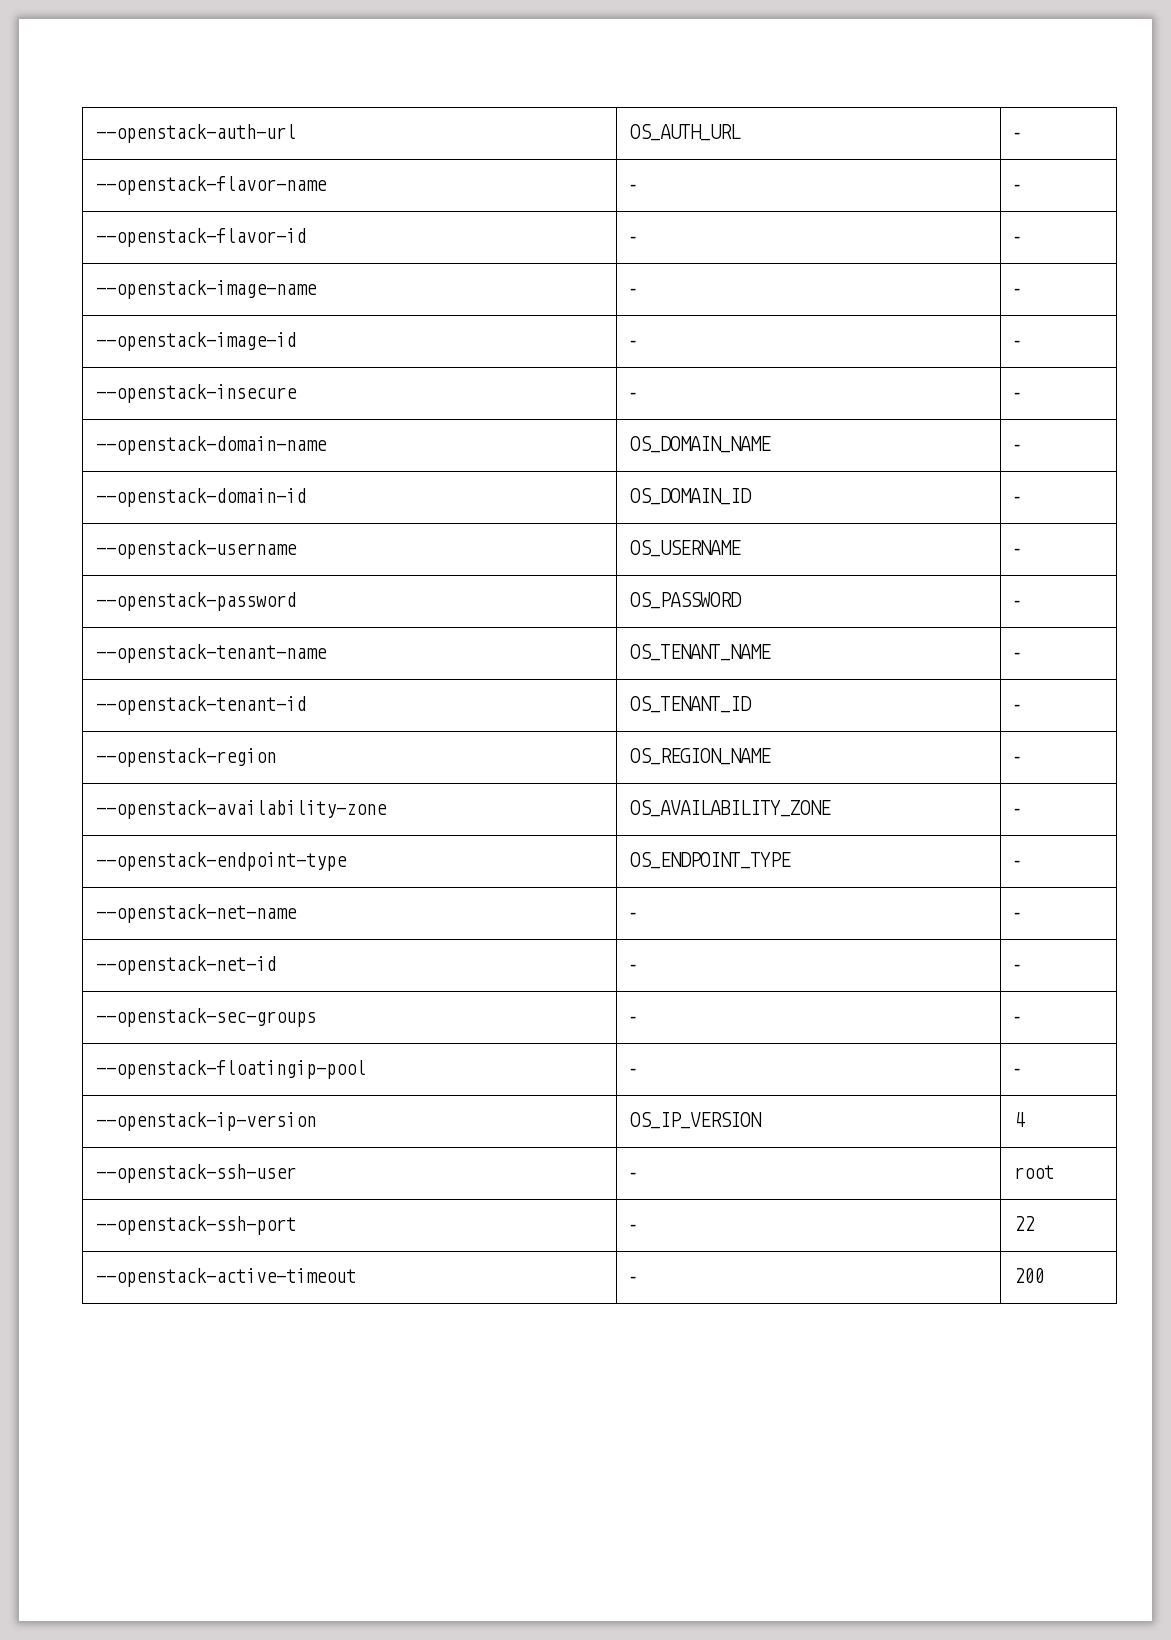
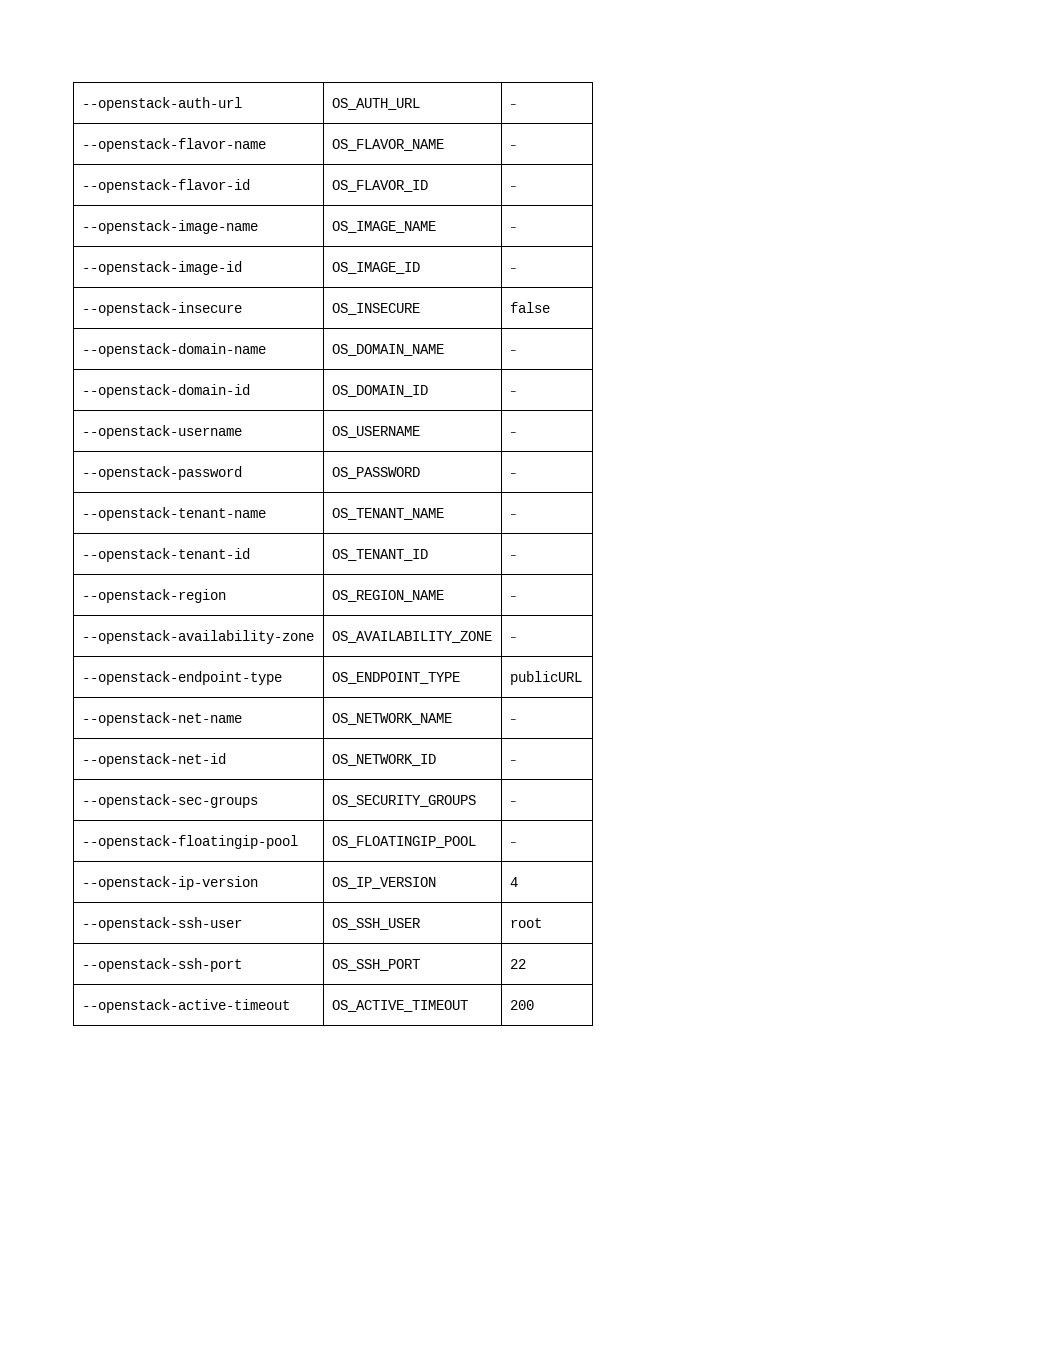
[629,184,636,191] - -> [331,139,444,151] OS_FLAVOR_NAME
[629,236,636,243] - -> [331,180,428,192] OS_FLAVOR_ID
[629,288,636,295] - -> [331,221,436,233] OS_IMAGE_NAME
[629,340,636,347] - -> [331,262,420,274] OS_IMAGE_ID
[629,392,636,399] [1013,392,1020,399] - | - -> [331,303,420,315] [509,302,550,313] OS_INSECURE | false
[1013,860,1020,867] - -> [509,671,582,685] publicURL
[629,912,636,919] - -> [331,713,452,725] OS_NETWORK_NAME
[629,964,636,971] - -> [331,754,436,766] OS_NETWORK_ID
[629,1016,636,1023] - -> [331,795,476,807] OS_SECURITY_GROUPS
[629,1068,636,1075] - -> [331,836,476,848] OS_FLOATINGIP_POOL
[629,1172,636,1179] - -> [331,918,421,930] OS_SSH_USER
[629,1224,636,1231] - -> [331,959,420,971] OS_SSH_PORT
[629,1276,636,1283] - -> [331,1000,468,1012] OS_ACTIVE_TIMEOUT

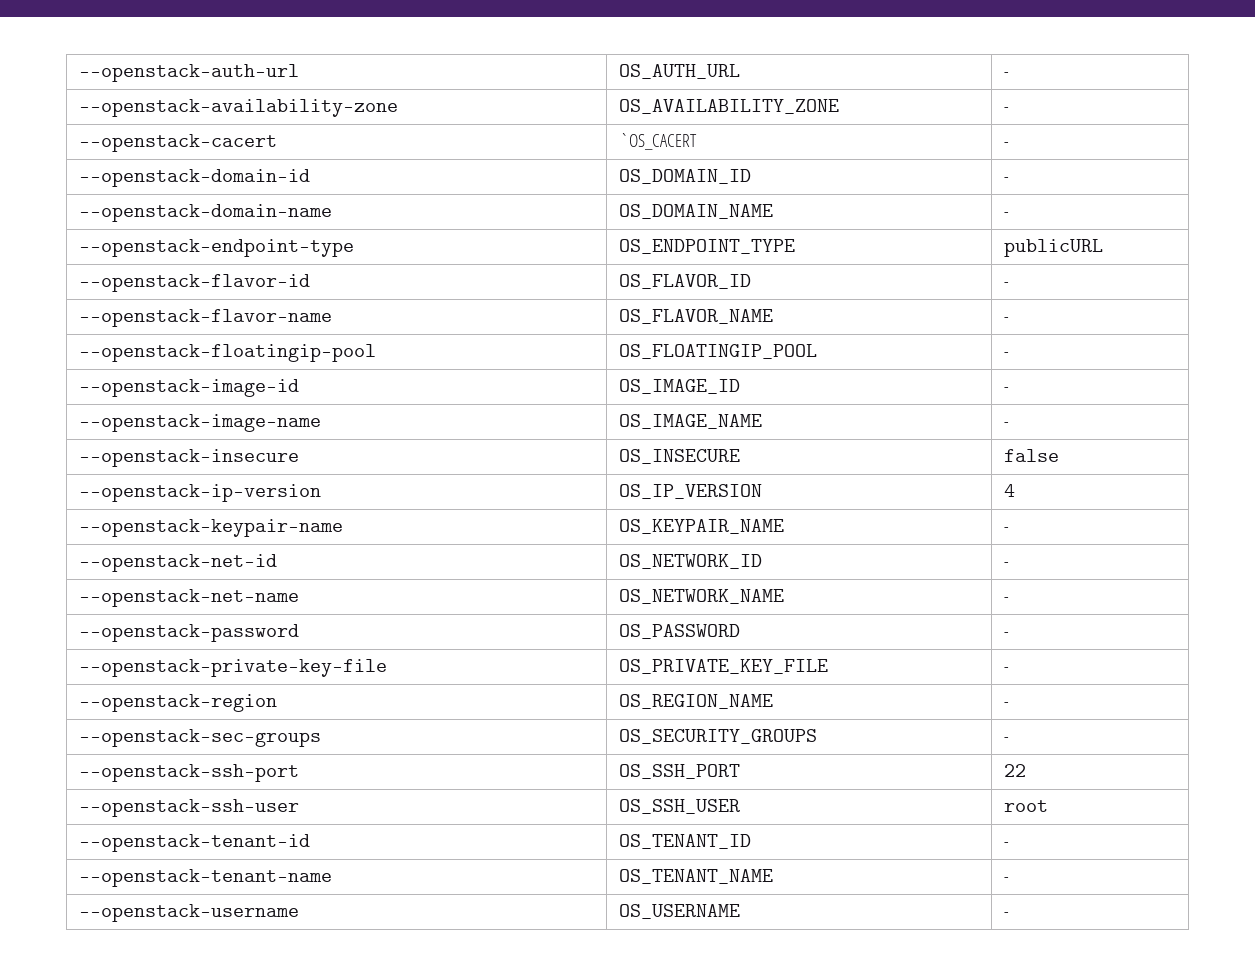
[81,138,266,152] [331,139,444,151] [509,145,517,149] [81,179,250,193] [331,180,428,192] --openstack-flavor-name | OS_FLAVOR_NAME | - // --openstack-flavor-id | OS_FLAVOR_ID -> [78,99,398,117] [618,99,839,114] [1003,107,1009,112] [78,134,277,152] [618,133,697,150] [1003,142,1009,147] [78,169,310,187] [618,169,751,184] [1003,177,1009,182] [78,204,332,222] [618,204,773,219] [1003,212,1009,217] [78,239,354,257] [618,239,795,254] [1003,239,1103,257] [78,274,310,292] [618,274,751,289] [1003,282,1009,287] [78,309,332,327] [618,309,773,324] [1003,317,1009,322] [78,344,376,362] [618,344,817,359] [1003,352,1009,357] [78,379,299,397] [618,379,740,394] --openstack-availability-zone | OS_AVAILABILITY_ZONE | - // --openstack-cacert | `OS_CACERT | - // --openstack-domain-id | OS_DOMAIN_ID | - // --openstack-domain-name | OS_DOMAIN_NAME | - // --openstack-endpoint-type | OS_ENDPOINT_TYPE | publicURL // --openstack-flavor-id | OS_FLAVOR_ID | - // --openstack-flavor-name | OS_FLAVOR_NAME | - // --openstack-floatingip-pool | OS_FLOATINGIP_POOL | - // --openstack-image-id | OS_IMAGE_ID
[81,261,242,275] [331,262,420,274] [509,268,517,272] // --openstack-image-id | OS_IMAGE_ID | - -> (1009, 424) none
[81,343,266,357] [331,344,444,356] [509,350,517,354] [81,384,250,398] [331,385,428,397] [509,391,517,395] [81,425,242,439] [331,426,420,438] --openstack-domain-name | OS_DOMAIN_NAME | - // --openstack-domain-id | OS_DOMAIN_ID | - // --openstack-username | OS_USERNAME -> [78,484,321,502] [618,484,762,499] [1003,484,1015,497] [78,519,343,537] [618,519,784,534] [1003,527,1009,532] [78,554,277,572] [618,554,762,569] [1003,562,1009,567] [78,589,299,607] [618,589,784,604] --openstack-ip-version | OS_IP_VERSION | 4 // --openstack-keypair-name | OS_KEYPAIR_NAME | - // --openstack-net-id | OS_NETWORK_ID | - // --openstack-net-name | OS_NETWORK_NAME
[81,507,266,521] [331,508,444,520] [509,514,517,518] [81,548,250,562] [331,549,428,561] --openstack-tenant-name | OS_TENANT_NAME | - // --openstack-tenant-id | OS_TENANT_ID -> [78,659,387,677] [618,659,828,674] --openstack-private-key-file | OS_PRIVATE_KEY_FILE
[81,630,314,644] [331,631,492,643] [509,637,517,641] [81,671,282,685] [331,672,460,684] [509,671,582,685] [81,712,242,726] [331,713,452,725] [509,719,517,723] [81,753,226,767] [331,754,436,766] [509,760,517,764] [81,794,258,808] [331,795,476,807] [509,801,517,805] [81,835,298,849] [331,836,476,848] [509,842,517,846] [81,876,258,890] [331,877,436,889] [509,877,518,887] [81,917,242,931] [331,918,421,930] [509,918,542,928] [81,958,242,972] [331,959,420,971] [509,959,526,969] [81,999,290,1013] [331,1000,468,1012] [509,1000,534,1010] --openstack-availability-zone | OS_AVAILABILITY_ZONE | - // --openstack-endpoint-type | OS_ENDPOINT_TYPE | publicURL // --openstack-net-name | OS_NETWORK_NAME | - // --openstack-net-id | OS_NETWORK_ID | - // --openstack-sec-groups | OS_SECURITY_GROUPS | - // --openstack-floatingip-pool | OS_FLOATINGIP_POOL | - // --openstack-ip-version | OS_IP_VERSION | 4 // --openstack-ssh-user | OS_SSH_USER | root // --openstack-ssh-port | OS_SSH_PORT | 22 // --openstack-active-timeout | OS_ACTIVE_TIMEOUT | 200 -> [78,729,321,747] [618,729,817,744] [1003,737,1009,742] [78,764,299,782] [618,764,740,779] [1003,764,1026,777] [78,799,299,817] [618,799,740,814] [1003,800,1048,812] [78,834,310,852] [618,834,751,849] [1003,842,1009,847] [78,869,332,887] [618,869,773,884] [1003,877,1009,882] [78,904,299,922] [618,904,740,919] [1003,912,1009,917] --openstack-sec-groups | OS_SECURITY_GROUPS | - // --openstack-ssh-port | OS_SSH_PORT | 22 // --openstack-ssh-user | OS_SSH_USER | root // --openstack-tenant-id | OS_TENANT_ID | - // --openstack-tenant-name | OS_TENANT_NAME | - // --openstack-username | OS_USERNAME | -

